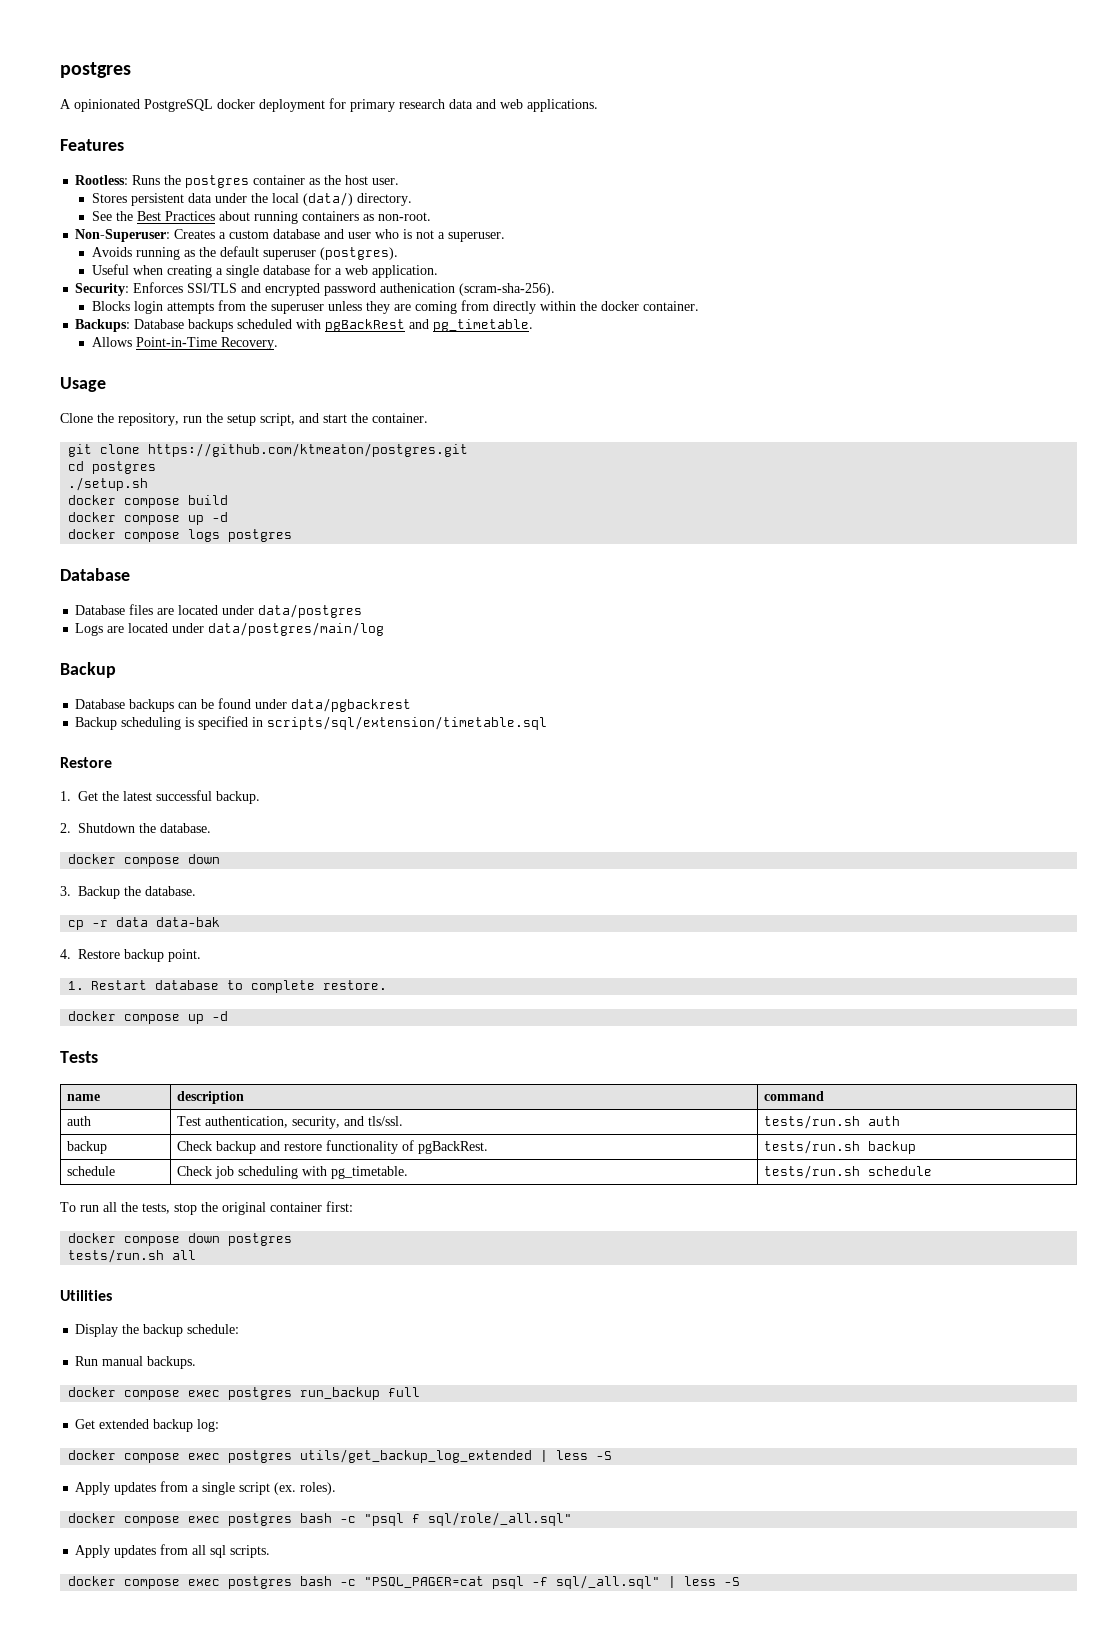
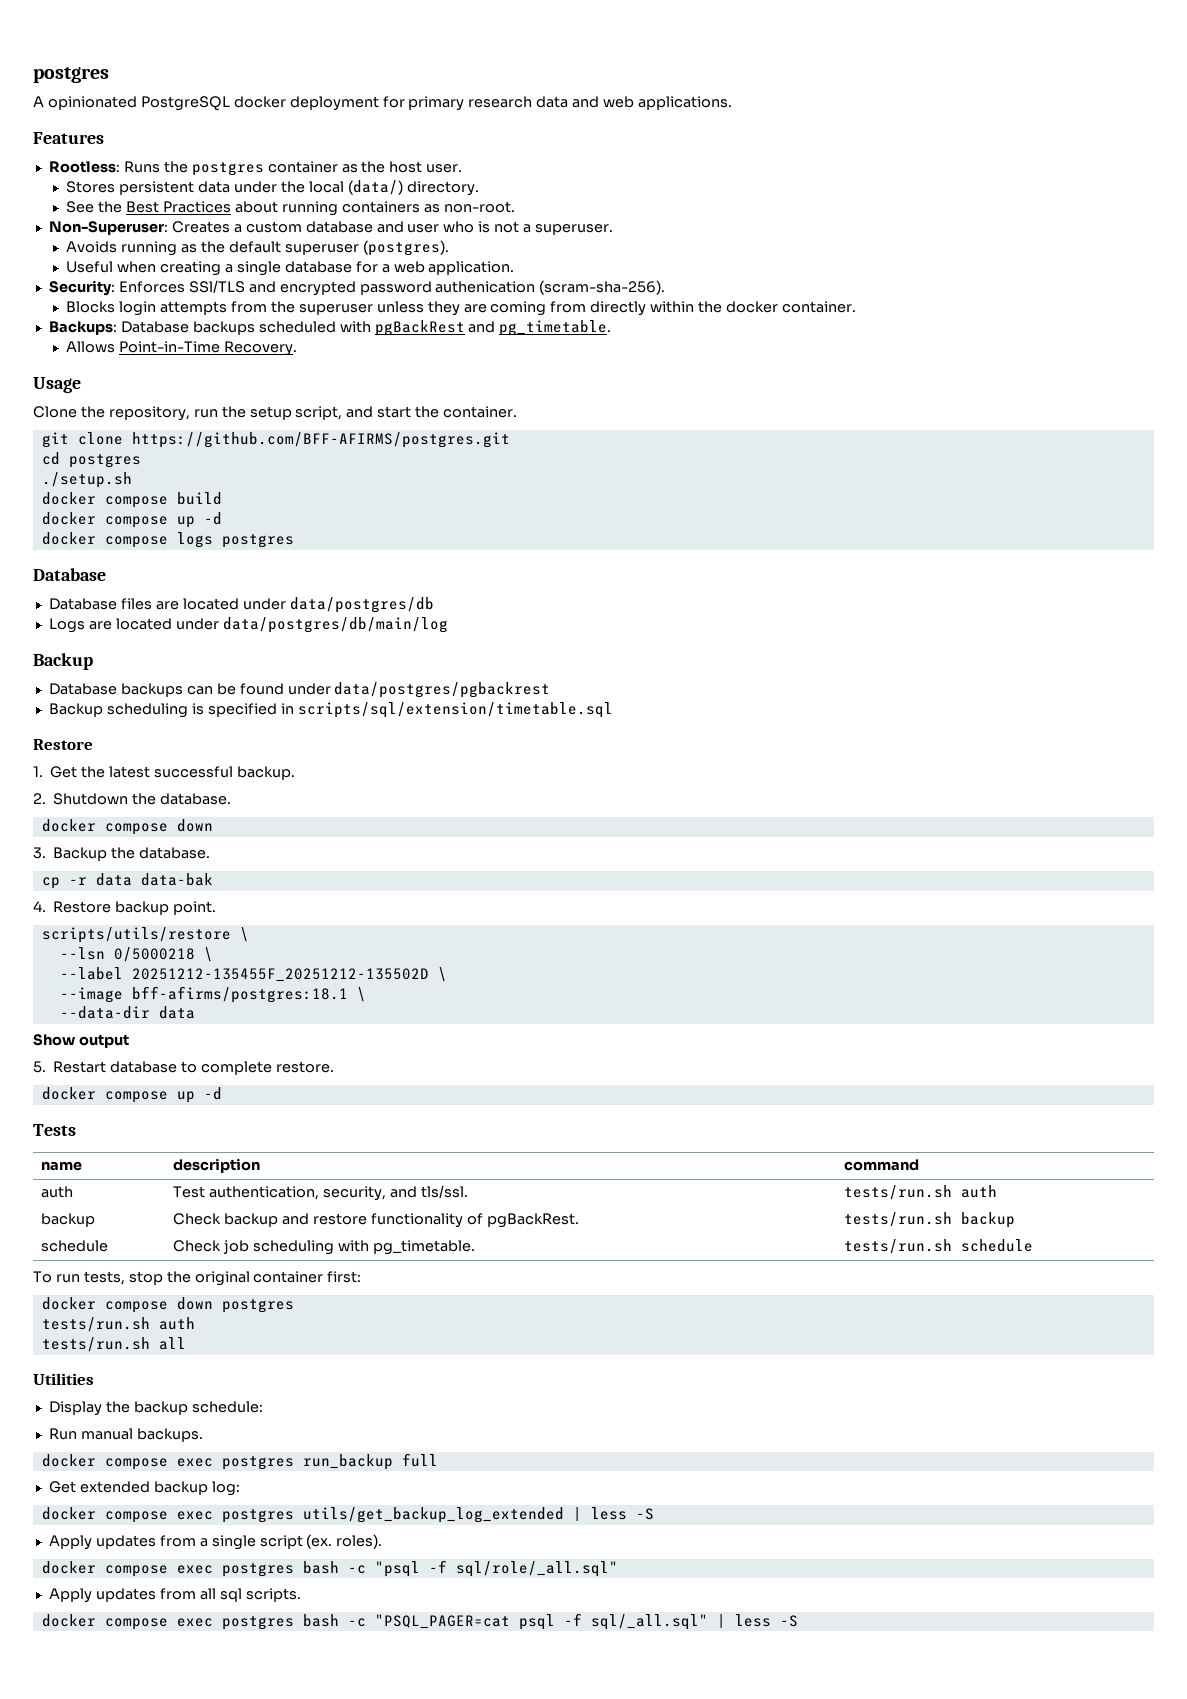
[148,443,469,457] https://github.com/ktmeaton/postgres.git -> [131,432,510,448] https://github.com/BFF-AFIRMS/postgres.git
[258,604,363,618] data/postgres -> [289,597,434,613] data/postgres/db
[208,622,385,636] data/postgres/main/log -> [222,617,448,633] data/postgres/db/main/log
[291,698,412,712] data/pgbackrest -> [334,682,551,698] data/postgres/pgbackrest
[68,981,85,990] 1. -> [41,927,249,943] [59,947,213,962] [59,967,447,982] [59,986,366,1003] [59,1006,195,1019] [33,1034,129,1048] [33,1061,46,1073] scripts/utils/restore \ // --lsn 0/5000218 \ // --label 20251212-135455F_20251212-135502D \ // --image bff-afirms/postgres:18.1 \ // --data-dir data // Show output // 5.
[103,1202,138,1212] all the -> (80, 1278) none
(293, 1239) none -> [41,1317,195,1332] // tests/run.sh auth
[412,1514,421,1523] f -> [428,1560,447,1573] -f

